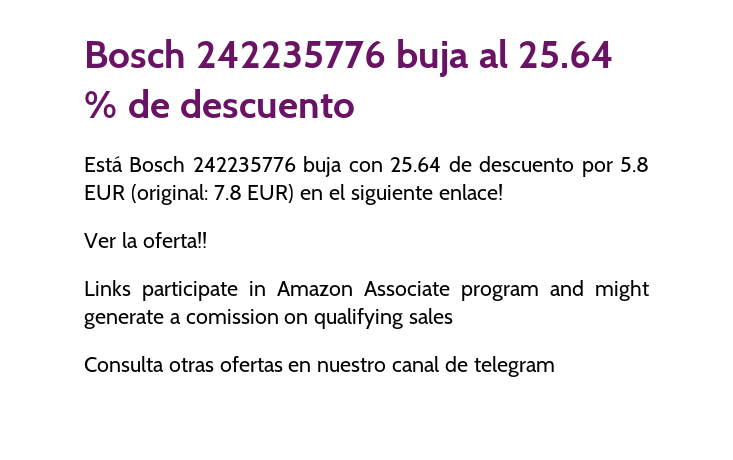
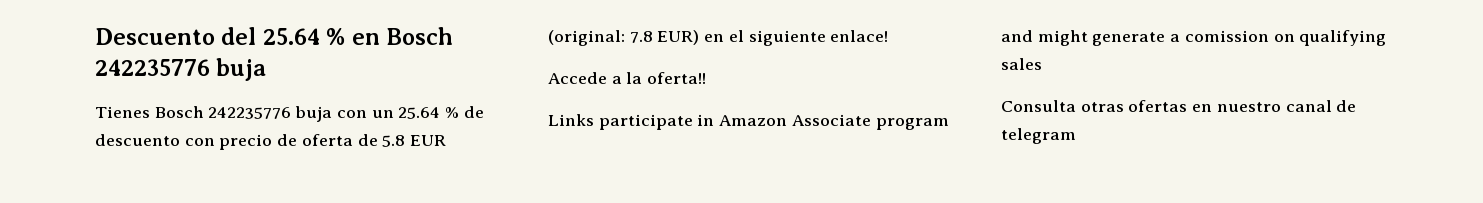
[84,39,615,77] [84,89,356,118] [84,156,613,177] Bosch 242235776 buja al 25.64 % de descuento // Está Bosch 242235776 buja con 25.64 de descuento por -> [95,27,454,45] [95,58,267,81] [95,106,484,122] [95,134,378,150] Descuento del 25.64 % en Bosch 242235776 buja // Tienes Bosch 242235776 buja con un 25.64 % de descuento con precio de oferta de
[84,233,116,248] Ver -> [548,72,622,84] Accede a

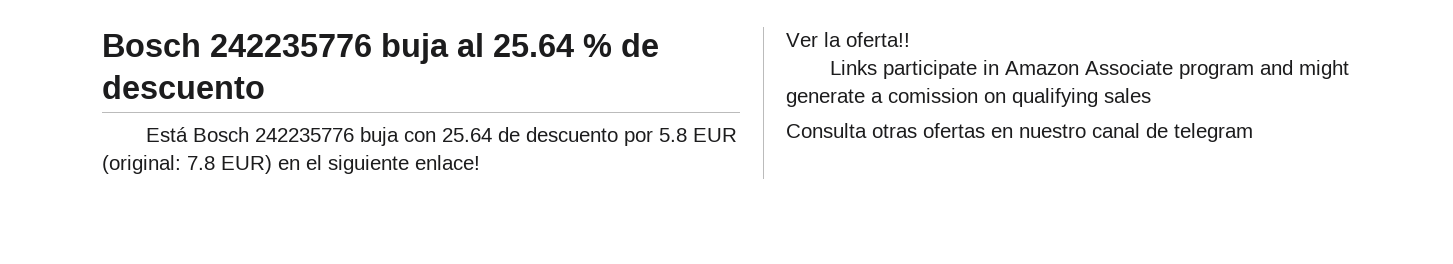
[95,27,454,45] [95,58,267,81] [95,106,484,122] [95,134,378,150] Descuento del 25.64 % en Bosch 242235776 buja // Tienes Bosch 242235776 buja con un 25.64 % de descuento con precio de oferta de -> [102,33,659,64] [102,75,265,99] [145,127,653,146] Bosch 242235776 buja al 25.64 % de descuento // Está Bosch 242235776 buja con 25.64 de descuento por
[548,72,622,84] Accede a -> [786,33,818,47] Ver

